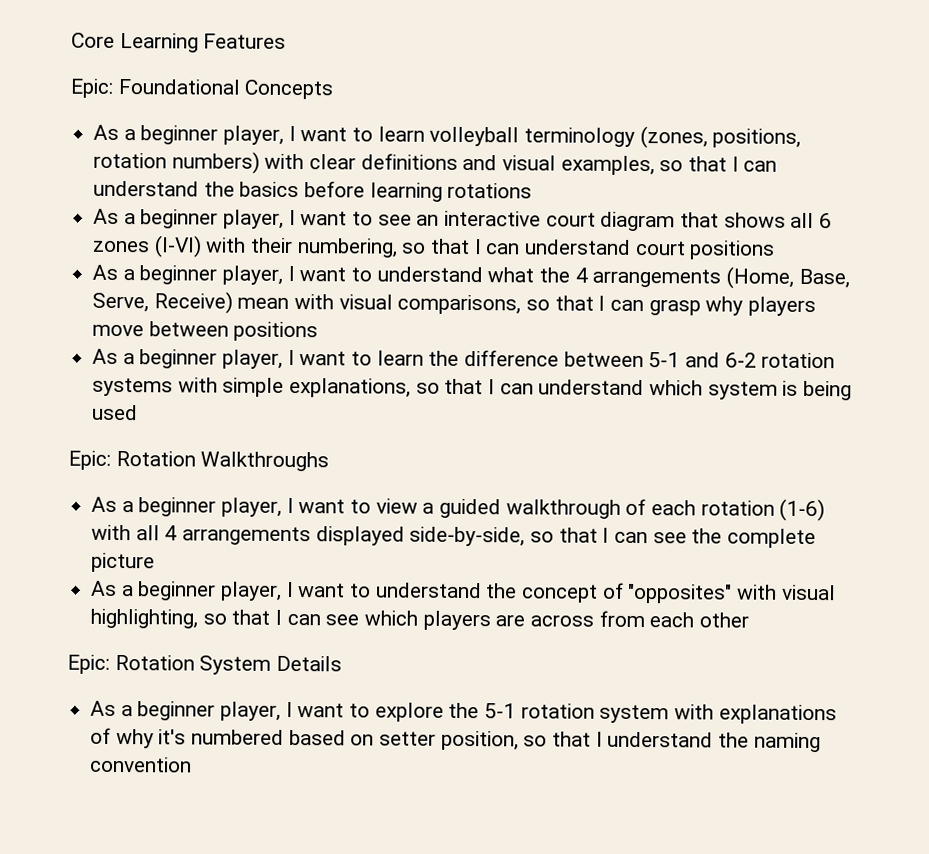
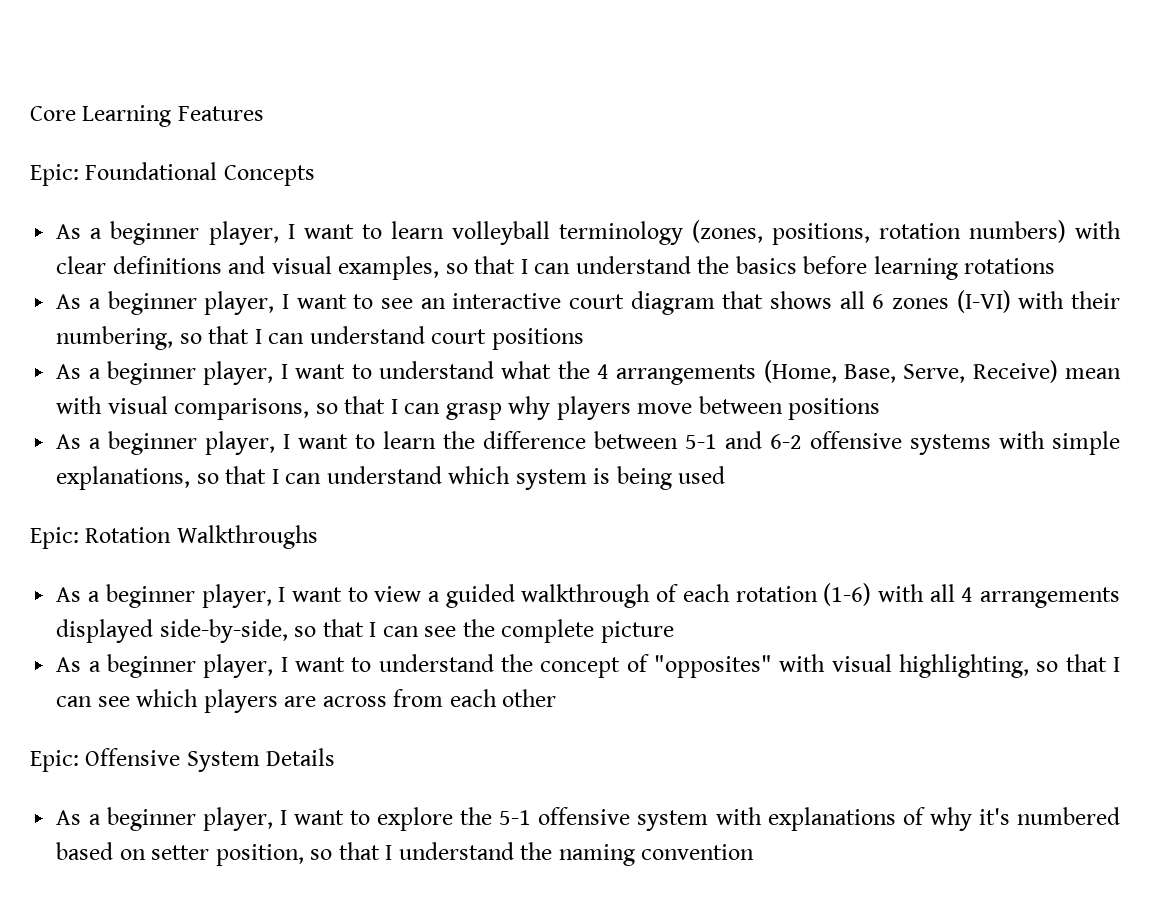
[761,352,836,369] rotation -> [810,431,903,449] offensive
[114,654,195,671] Rotation -> [85,748,181,766] Offensive
[520,703,595,719] rotation -> [538,807,631,825] offensive

